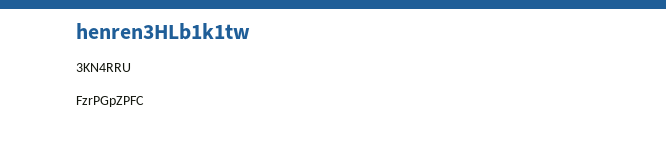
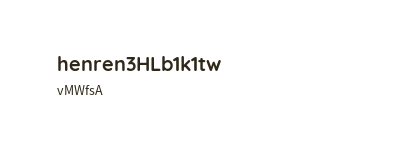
[76,63,131,72] [76,96,144,107] 3KN4RRU // FzrPGpZPFC -> [57,85,103,95] vMWfsA

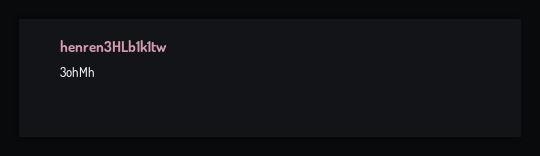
[57,85,103,95] vMWfsA -> [60,67,95,77] 3ohMh

